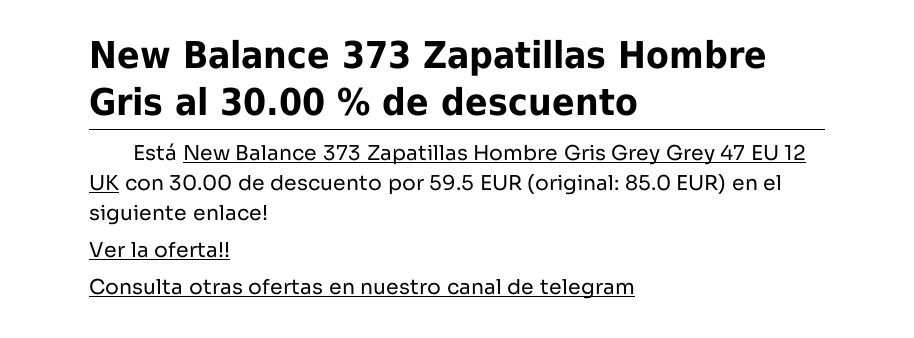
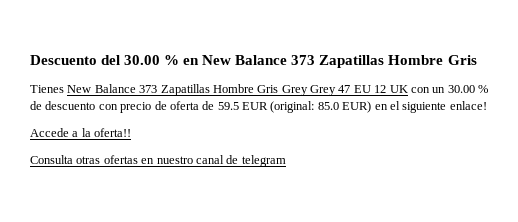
[89,39,767,76] [89,86,638,116] [133,143,178,161] New Balance 373 Zapatillas Hombre Gris al 30.00 % de descuento // Está -> [30,55,477,68] [30,85,64,93] Descuento del 30.00 % en New Balance 373 Zapatillas Hombre Gris // Tienes
[169,174,424,195] 30.00 de descuento por -> [432,85,488,93] [30,101,215,113] un 30.00 % de descuento con precio de oferta de
[89,242,125,258] Ver -> [30,128,79,137] Accede a

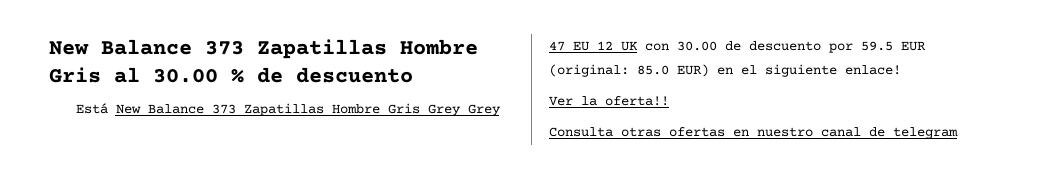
[30,55,477,68] [30,85,64,93] Descuento del 30.00 % en New Balance 373 Zapatillas Hombre Gris // Tienes -> [49,39,478,59] [49,67,413,83] [75,103,108,114] New Balance 373 Zapatillas Hombre Gris al 30.00 % de descuento // Está
[432,85,488,93] [30,101,215,113] un 30.00 % de descuento con precio de oferta de -> [677,41,853,53] 30.00 de descuento por
[30,128,79,137] Accede a -> [549,96,573,106] Ver

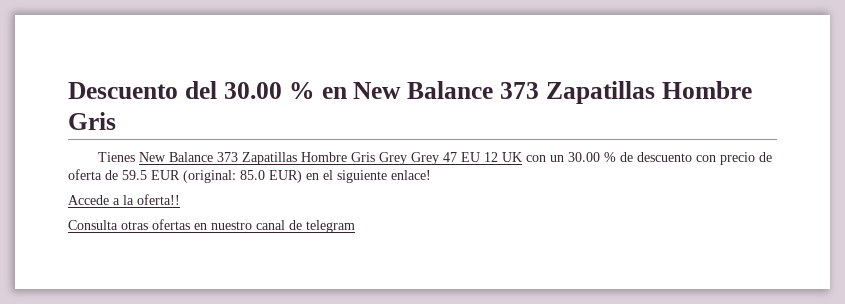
[49,39,478,59] [49,67,413,83] [75,103,108,114] New Balance 373 Zapatillas Hombre Gris al 30.00 % de descuento // Está -> [68,81,752,104] [68,112,116,130] [98,152,136,162] Descuento del 30.00 % en New Balance 373 Zapatillas Hombre Gris // Tienes
[677,41,853,53] 30.00 de descuento por -> [550,152,773,165] [68,169,118,180] un 30.00 % de descuento con precio de oferta de
[549,96,573,106] Ver -> [68,195,120,205] Accede a

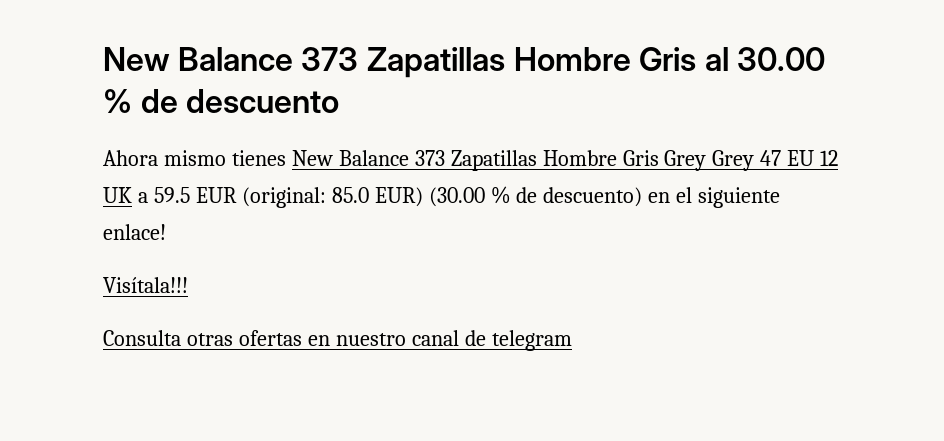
[68,81,752,104] [68,112,116,130] [98,152,136,162] Descuento del 30.00 % en New Balance 373 Zapatillas Hombre Gris // Tienes -> [103,47,826,78] [103,89,340,113] [103,150,286,166] New Balance 373 Zapatillas Hombre Gris al 30.00 % de descuento // Ahora mismo tienes
[526,152,773,165] [68,169,118,180] con un 30.00 % de descuento con precio de oferta de -> [137,192,148,203] a
(302, 176) none -> [428,186,643,207] (30.00 % de descuento)
[68,194,180,205] Accede a la oferta!! -> [103,277,188,293] Visítala!!!

